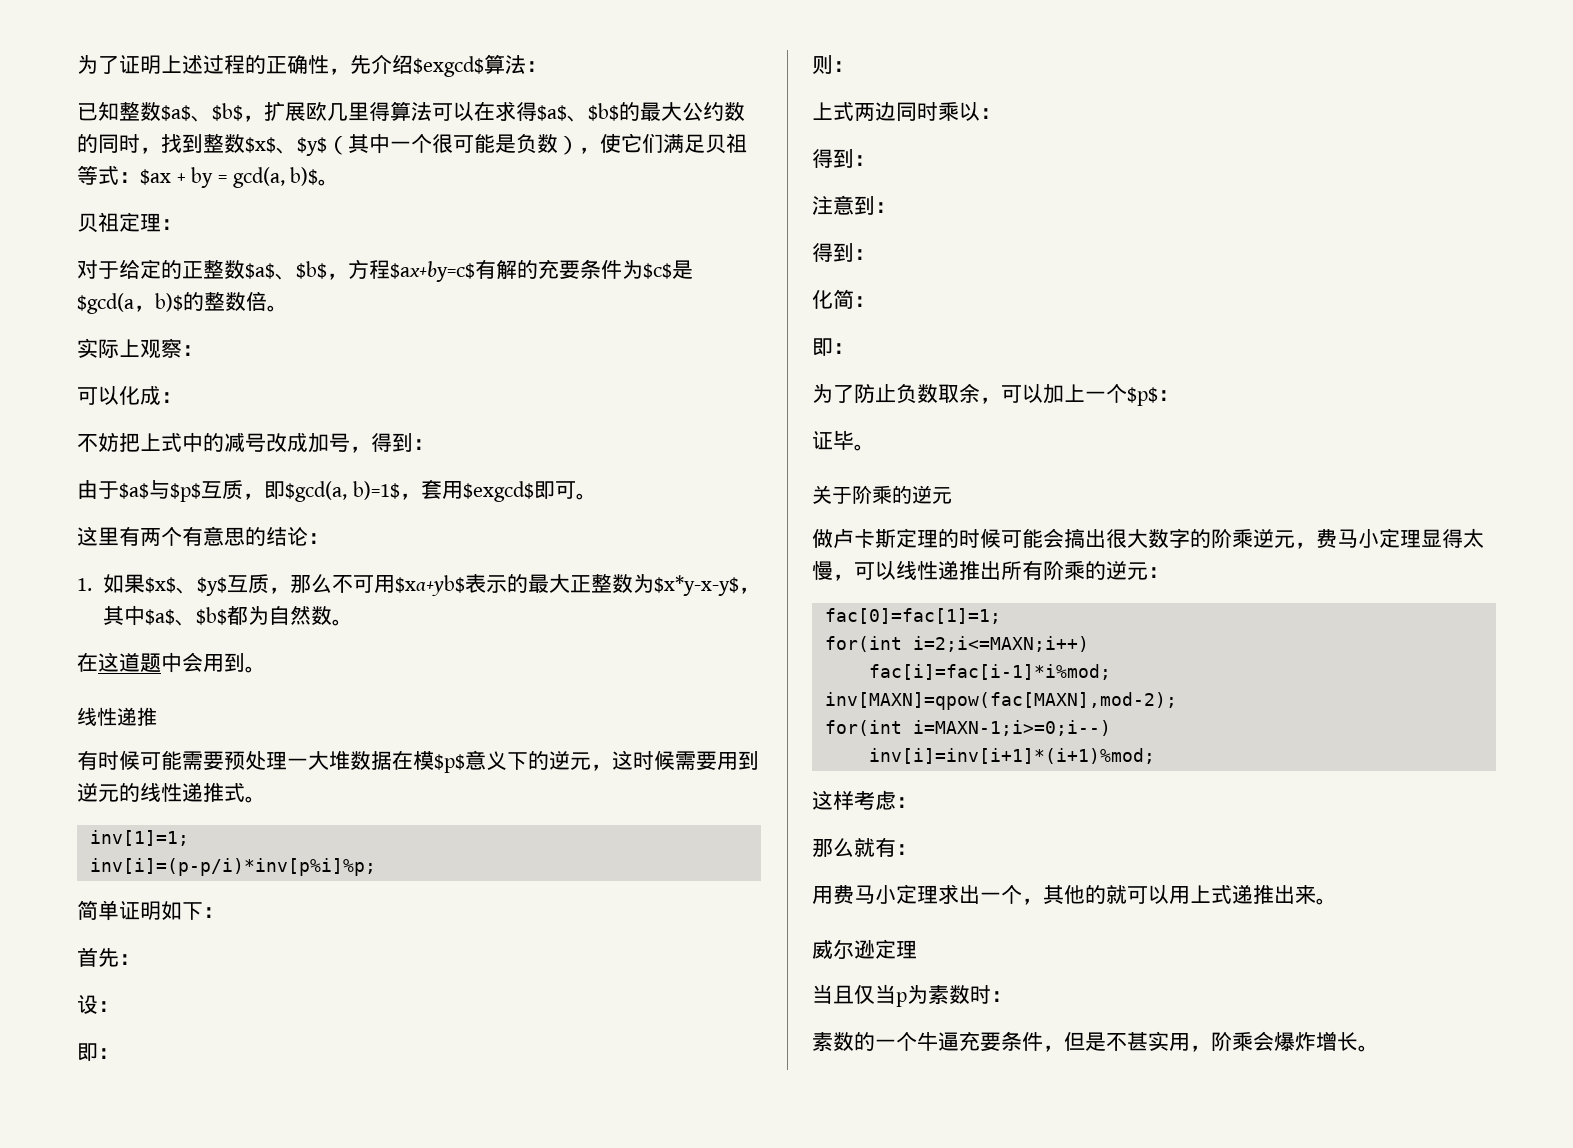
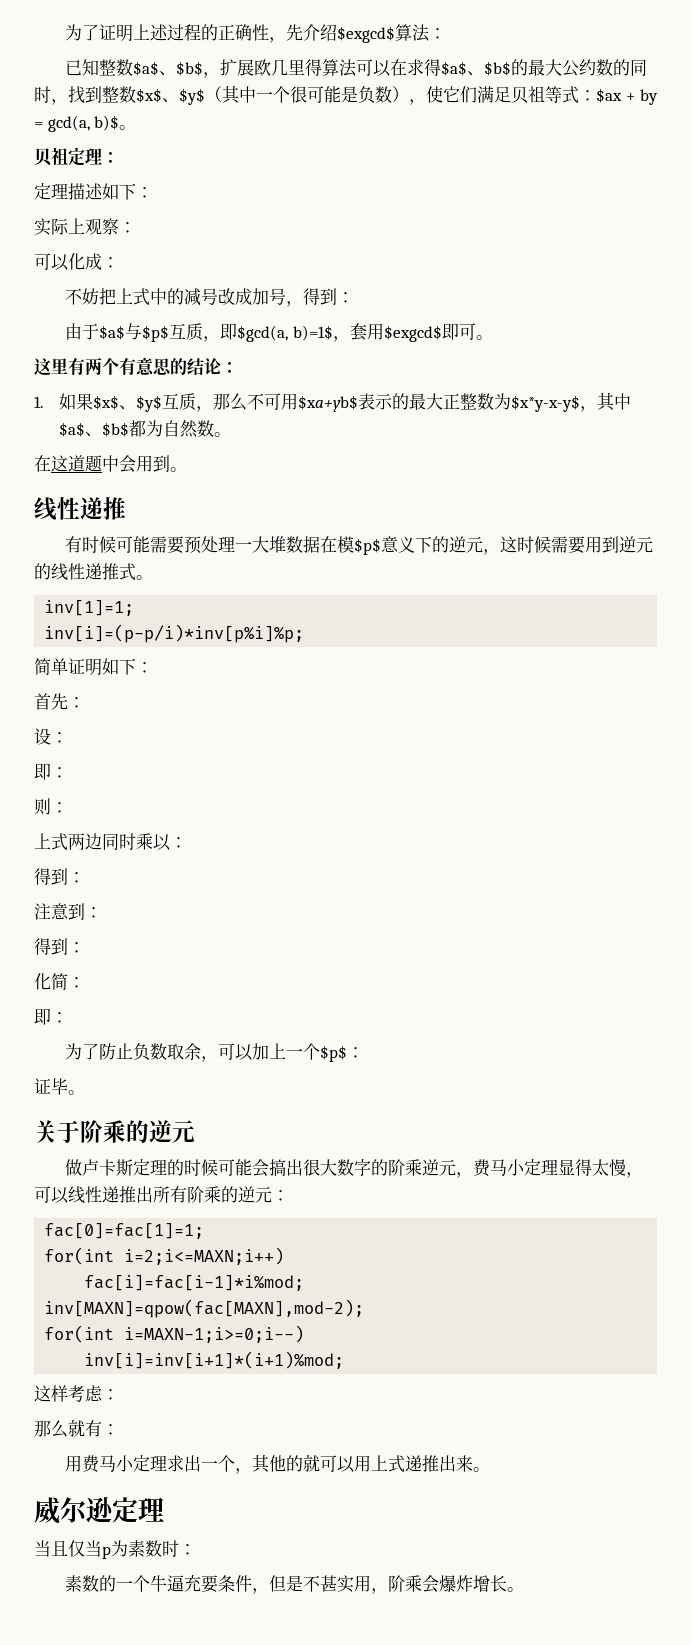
[77,259,693,282] [77,291,288,314] 对于给定的正整数$a$、$b$，方程$ax+by=c$有解的充要条件为$c$是$gcd(a，b)$的整数倍。 -> [34,183,153,200] 定理描述如下：

